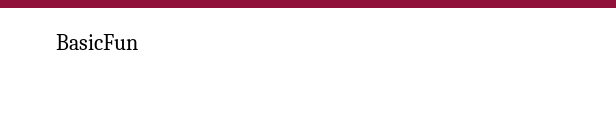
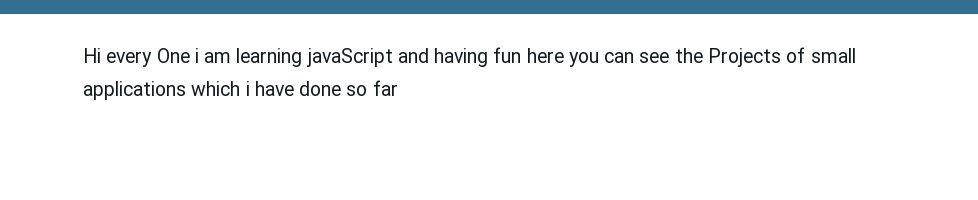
[56,34,138,50] BasicFun -> [83,47,856,67] [83,80,398,100] Hi every One i am learning javaScript and having fun here you can see the Projects of small applications which i have done so far

